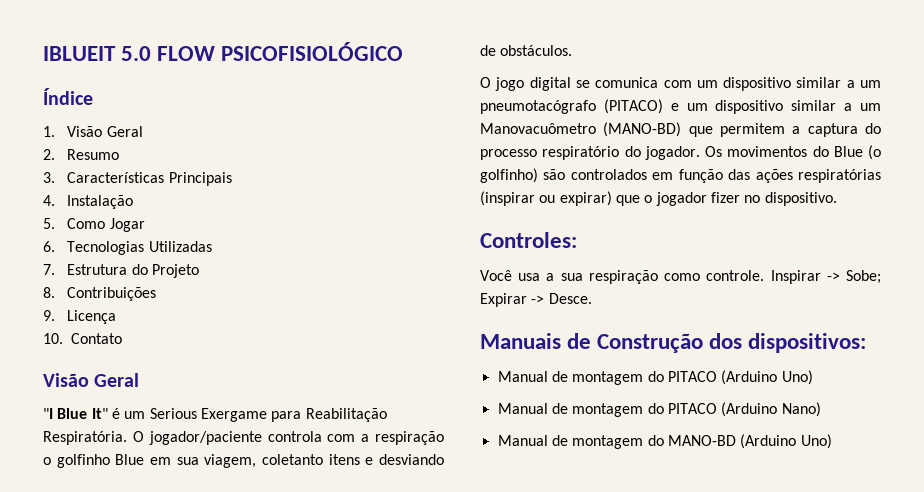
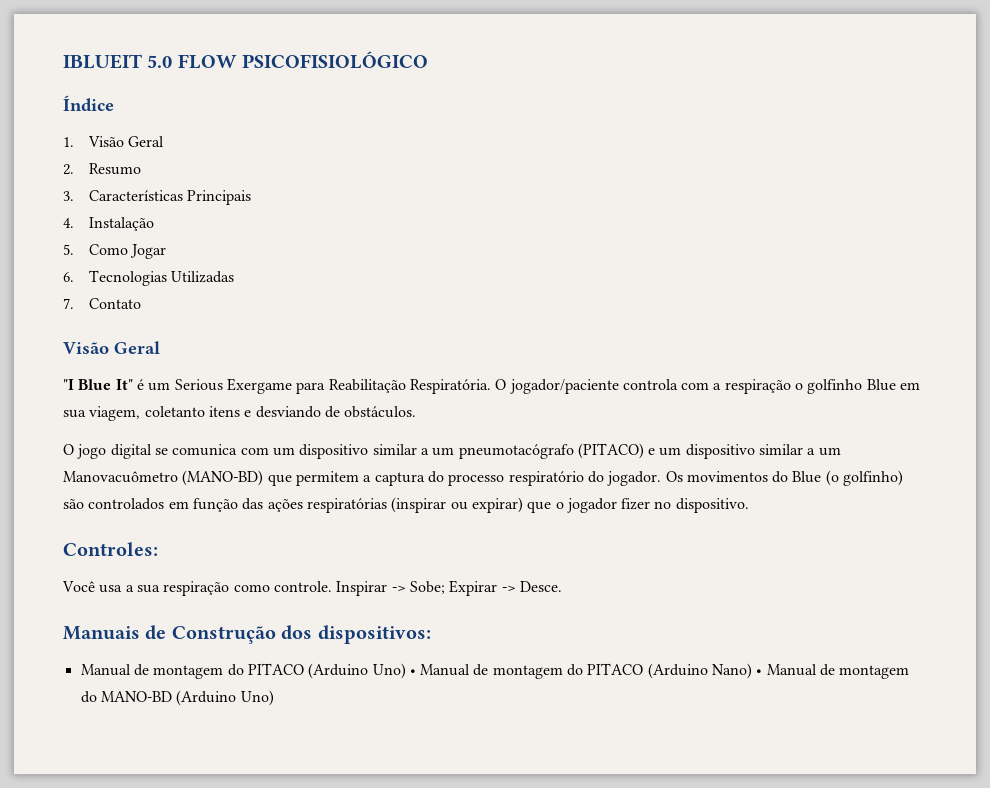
[67,264,199,278] [43,287,157,301] [43,310,117,324] [43,333,63,344] Estrutura do Projeto // 8. Contribuições // 9. Licença // 10. -> (74, 303) none
(813, 377) // -> [409,669,416,675] •
(821, 409) // -> [756,669,763,675] •

